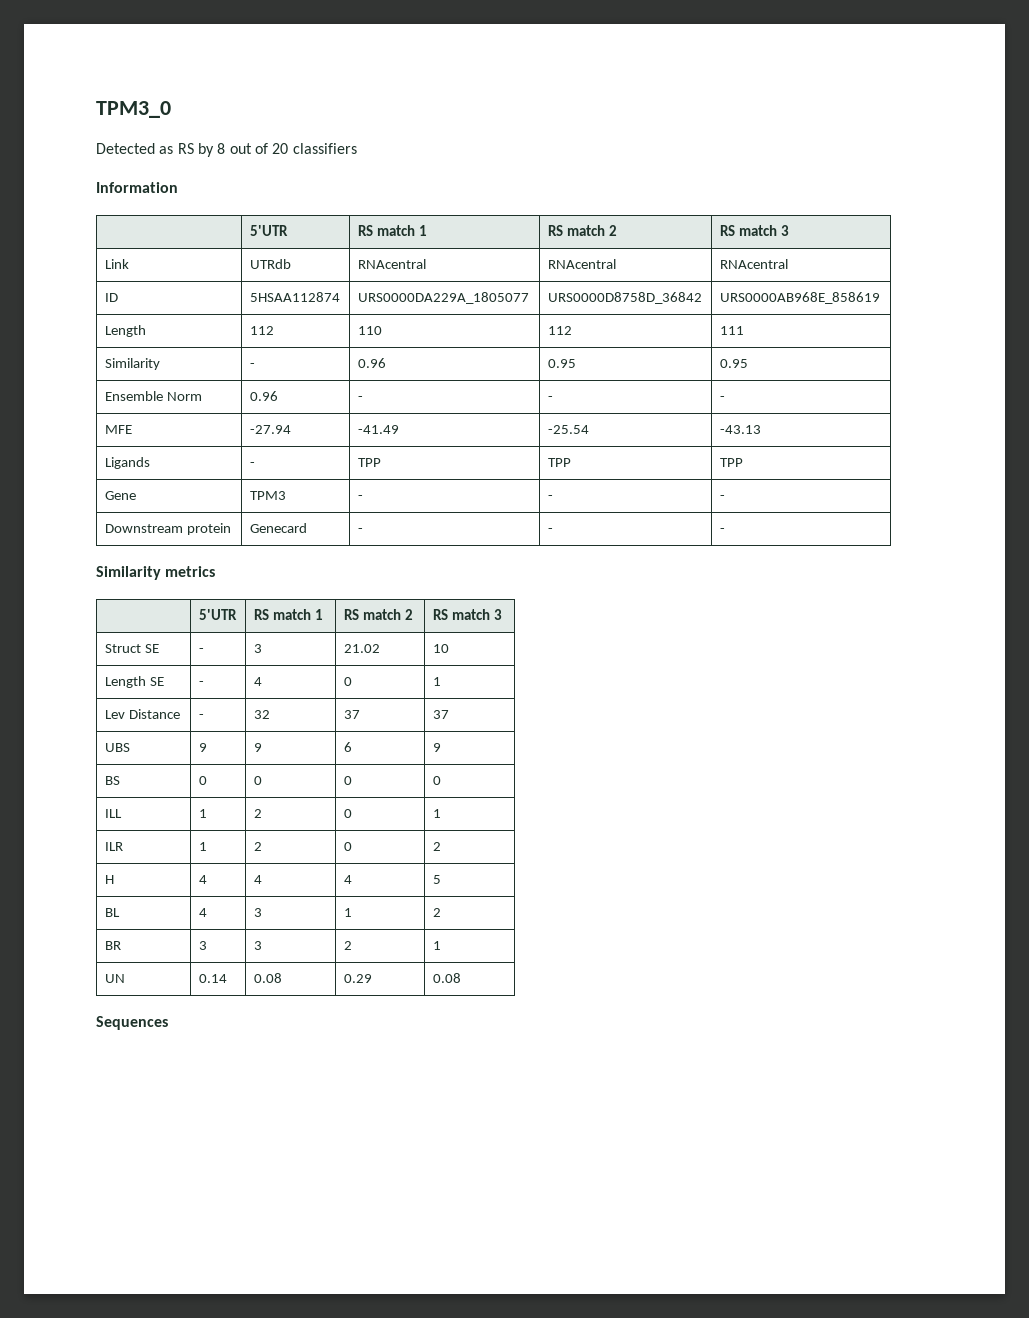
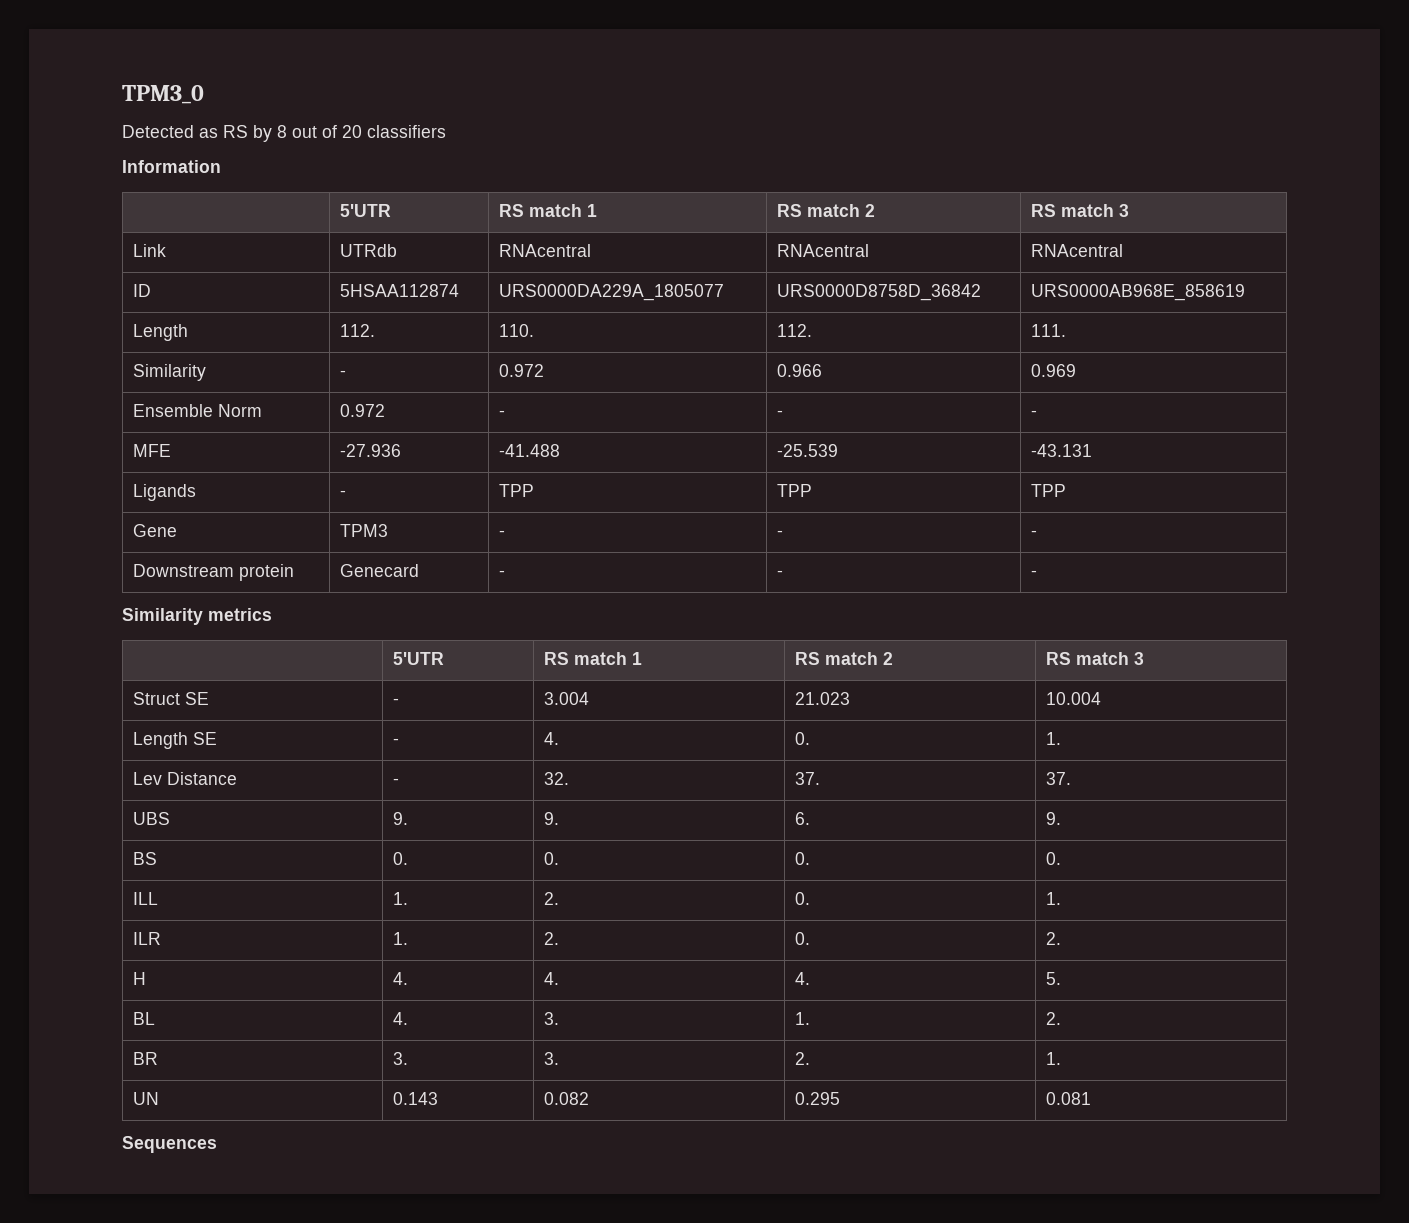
[249,326,274,335] [357,326,382,335] [547,326,572,335] [719,326,744,335] 112 | 110 | 112 | 111 -> [340,324,376,337] [499,324,535,337] [777,324,813,337] [1031,324,1067,337] 112. | 110. | 112. | 111.
[357,358,386,368] [547,359,576,368] [719,359,748,368] 0.96 | 0.95 | 0.95 -> [499,364,545,377] [777,364,823,377] [1031,364,1077,377] 0.972 | 0.966 | 0.969
[249,391,278,401] 0.96 -> [340,404,386,417] 0.972
[249,425,291,434] [357,425,399,434] [547,425,589,434] [719,425,761,434] -27.94 | -41.49 | -25.54 | -43.13 -> [340,444,402,457] [499,444,561,457] [777,444,839,457] [1031,444,1093,457] -27.936 | -41.488 | -25.539 | -43.131
[253,644,262,653] [343,644,380,653] [432,644,449,653] 3 | 21.02 | 10 -> [544,692,590,705] [795,692,851,705] [1046,692,1102,705] 3.004 | 21.023 | 10.004
[253,677,262,686] [343,677,352,686] [432,677,441,686] 4 | 0 | 1 -> [544,732,560,745] [795,732,811,745] [1046,732,1062,745] 4. | 0. | 1.
[253,710,270,719] [343,710,360,719] [432,710,449,719] [104,743,130,752] [198,743,207,752] [253,743,262,752] [343,742,352,752] [432,743,441,752] [104,776,120,785] [198,776,207,785] [253,776,262,785] [343,776,352,785] [432,776,441,785] [104,809,122,818] [198,809,207,818] [253,809,262,818] [343,809,352,818] [432,809,441,818] [104,842,123,851] [198,842,207,851] [253,842,262,851] [343,842,352,851] [432,842,441,851] [104,875,114,884] [198,875,207,884] [253,875,262,884] [343,875,352,884] [432,875,441,884] [104,908,120,917] [198,908,207,917] [253,908,262,917] [343,908,352,917] [432,908,441,917] [104,941,121,950] [198,941,207,950] [253,941,262,950] [343,941,352,950] [432,941,441,950] [104,974,125,983] [198,974,227,983] [253,973,282,983] [343,974,372,983] [432,973,461,983] 32 | 37 | 37 // UBS | 9 | 9 | 6 | 9 // BS | 0 | 0 | 0 | 0 // ILL | 1 | 2 | 0 | 1 // ILR | 1 | 2 | 0 | 2 // H | 4 | 4 | 4 | 5 // BL | 4 | 3 | 1 | 2 // BR | 3 | 3 | 2 | 1 // UN | 0.14 | 0.08 | 0.29 | 0.08 -> [544,772,570,785] [795,772,821,785] [1046,772,1072,785] [133,812,171,825] [393,812,409,825] [544,812,560,825] [795,812,811,825] [1046,812,1062,825] [133,852,158,865] [393,852,409,865] [544,852,560,865] [795,852,811,865] [1046,852,1062,865] [133,892,159,905] [393,892,409,905] [544,892,560,905] [795,892,811,905] [1046,892,1062,905] [133,932,162,945] [393,932,409,945] [544,932,560,945] [795,932,811,945] [1046,932,1062,945] [133,972,147,985] [393,972,409,985] [544,972,560,985] [795,972,811,985] [1046,972,1062,985] [133,1012,156,1025] [393,1012,409,1025] [544,1012,560,1025] [795,1012,811,1025] [1046,1012,1062,1025] [133,1052,159,1065] [393,1052,409,1065] [544,1052,560,1065] [795,1052,811,1065] [1046,1052,1062,1065] [133,1092,160,1105] [393,1092,439,1105] [544,1092,590,1105] [795,1092,841,1105] [1046,1092,1092,1105] 32. | 37. | 37. // UBS | 9. | 9. | 6. | 9. // BS | 0. | 0. | 0. | 0. // ILL | 1. | 2. | 0. | 1. // ILR | 1. | 2. | 0. | 2. // H | 4. | 4. | 4. | 5. // BL | 4. | 3. | 1. | 2. // BR | 3. | 3. | 2. | 1. // UN | 0.143 | 0.082 | 0.295 | 0.081

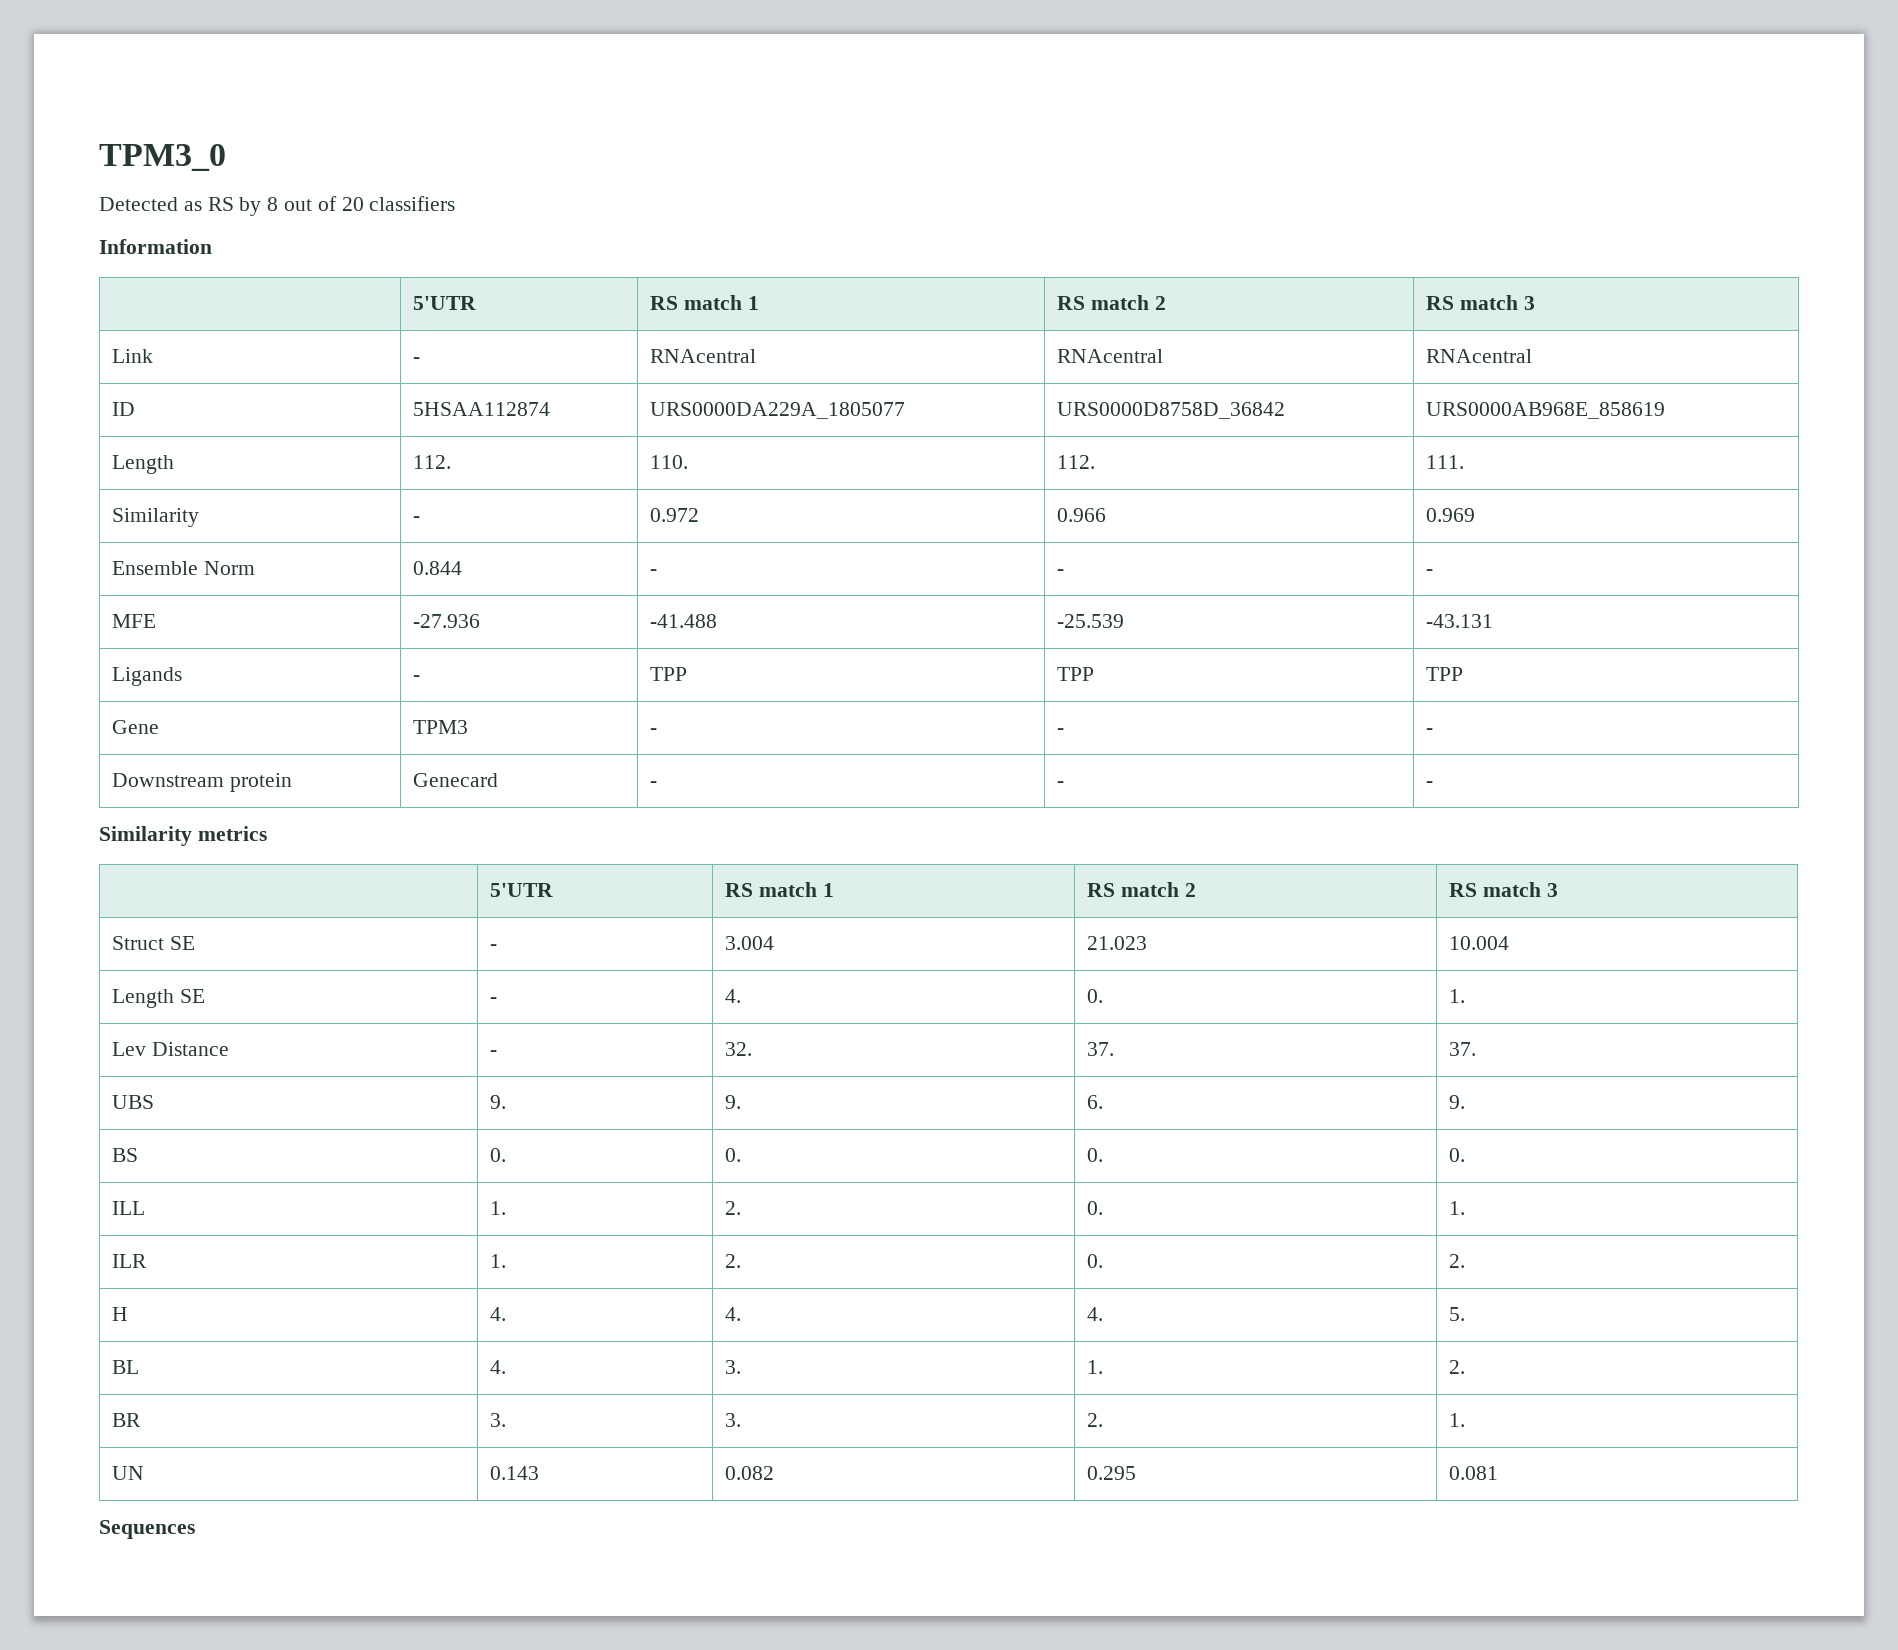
[340,244,398,257] UTRdb -> [413,357,421,363] -
[340,404,386,417] 0.972 -> [413,561,463,575] 0.844

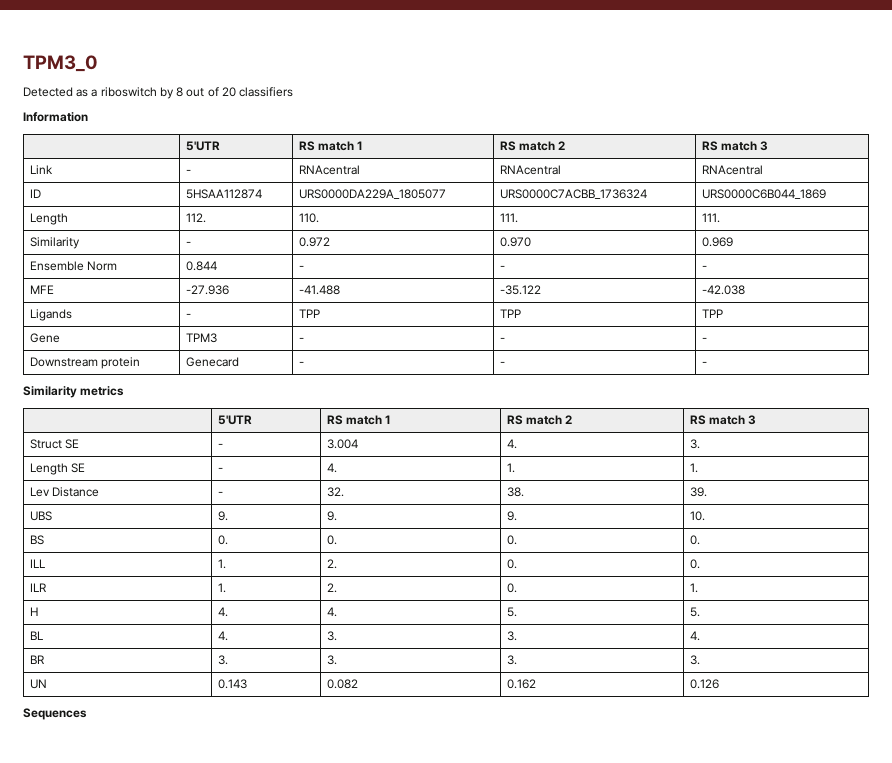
[207,197,234,211] RS -> [91,87,157,97] a riboswitch
[1057,402,1286,419] [1426,402,1666,419] URS0000D8758D_36842 | URS0000AB968E_858619 -> [499,189,647,199] [701,189,826,199] URS0000C7ACBB_1736324 | URS0000C6B044_1869
[1057,455,1096,469] 112. -> [499,213,518,223] 111.
[1057,508,1107,522] 0.966 -> [499,237,531,247] 0.970
[1057,614,1125,628] [1426,614,1494,628] -25.539 | -43.131 -> [499,285,541,295] [701,285,745,295] -35.122 | -42.038
[1087,936,1148,950] [1449,936,1510,950] 21.023 | 10.004 -> [506,439,517,449] [689,439,700,449] 4. | 3.
[1087,989,1104,1003] 0. -> [506,463,515,473] 1.
[1087,1042,1115,1056] [1449,1042,1477,1056] 37. | 37. -> [506,487,524,497] [689,487,707,497] 38. | 39.
[1087,1095,1104,1109] [1449,1095,1466,1109] 6. | 9. -> [506,511,517,521] [689,511,705,521] 9. | 10.
[1449,1201,1466,1215] 1. -> [689,559,700,569] 0.
[1449,1254,1466,1268] 2. -> [689,583,698,593] 1.
[1087,1307,1104,1321] 4. -> [506,607,517,617] 5.
[1087,1360,1104,1374] [1449,1360,1466,1374] 1. | 2. -> [506,631,517,641] [689,631,700,641] 3. | 4.
[1087,1413,1104,1427] [1449,1413,1466,1427] 2. | 1. -> [506,655,517,665] [689,655,700,665] 3. | 3.
[1087,1466,1137,1480] [1449,1466,1499,1480] 0.295 | 0.081 -> [506,679,536,689] [689,679,719,689] 0.162 | 0.126

